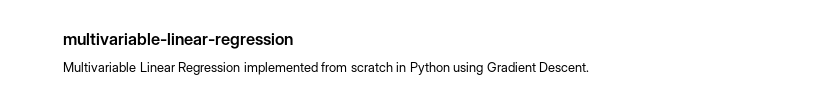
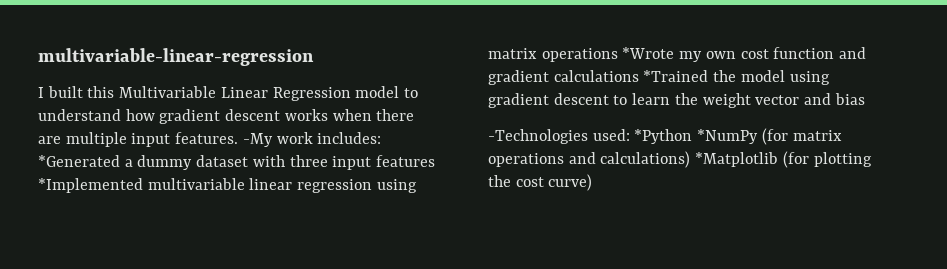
[63,62,590,75] Multivariable Linear Regression implemented from scratch in Python using Gradient Descent. -> [38,86,419,101] [38,109,415,124] [38,132,382,147] [38,155,436,170] [38,178,417,193] [488,47,867,62] [488,70,830,85] [488,93,865,108] [488,128,842,145] [488,151,872,168] [488,174,593,191] I built this Multivariable Linear Regression model to understand how gradient descent works when there are multiple input features. -My work includes: *Generated a dummy dataset with three input features *Implemented multivariable linear regression using matrix operations *Wrote my own cost function and gradient calculations *Trained the model using gradient descent to learn the weight vector and bias // -Technologies used: *Python *NumPy (for matrix operations and calculations) *Matplotlib (for plotting the cost curve)

